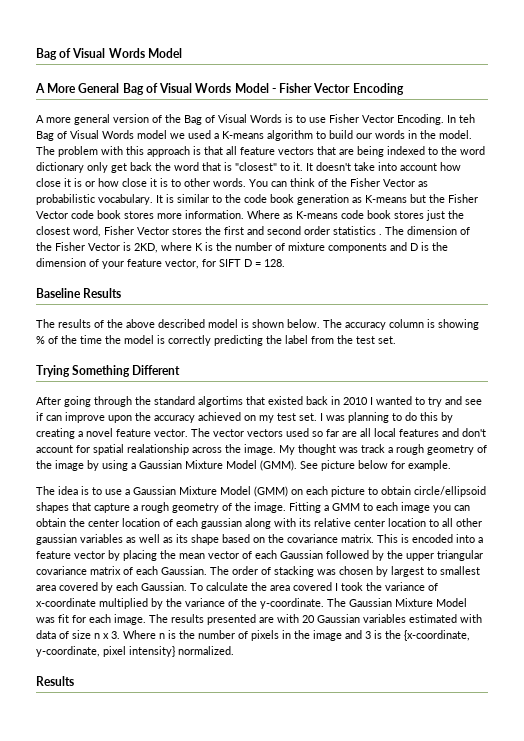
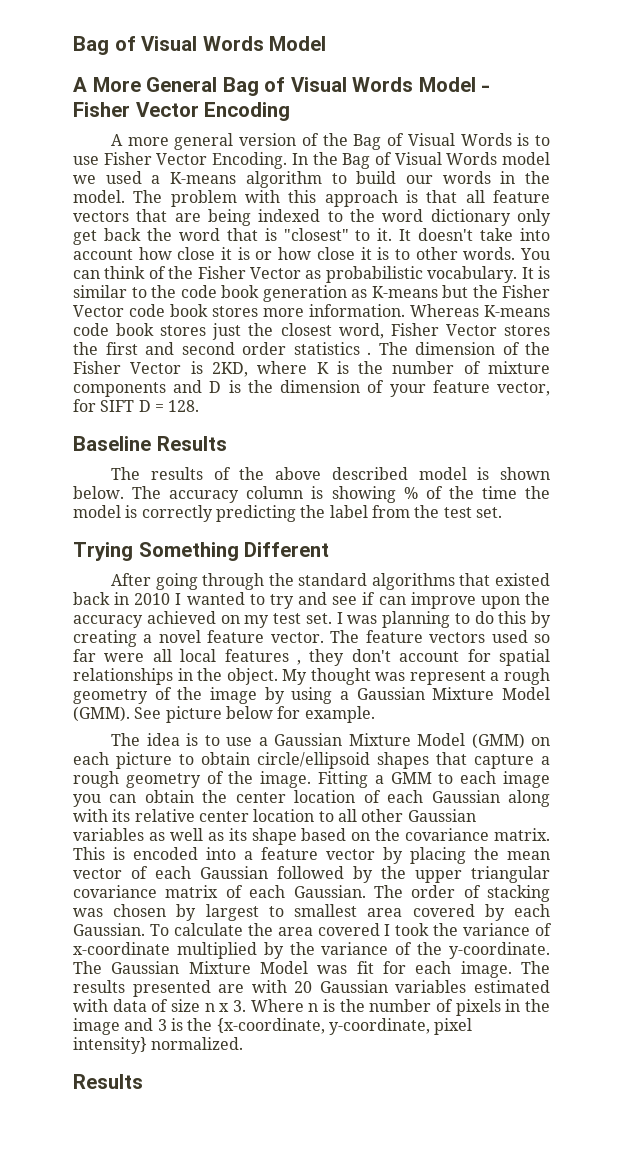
[459,114,475,123] teh -> [312,152,338,165] the
[247,210,293,219] Where as -> [410,304,479,317] Whereas
[198,396,243,407] algortims -> [371,573,455,590] algorithms
[213,429,244,437] vector -> [365,630,423,643] feature
[342,431,357,437] are -> [104,653,145,662] were
[442,428,459,437] and -> [297,649,345,666] , they
[127,444,276,455] realationship across the image. -> [73,668,278,685] relationships in the object.
[361,444,385,453] track -> [409,670,486,685] represent
[201,518,242,529] gaussian -> [431,790,500,803] Gaussian
[36,534,77,545] gaussian -> [407,809,476,822] Gaussian

